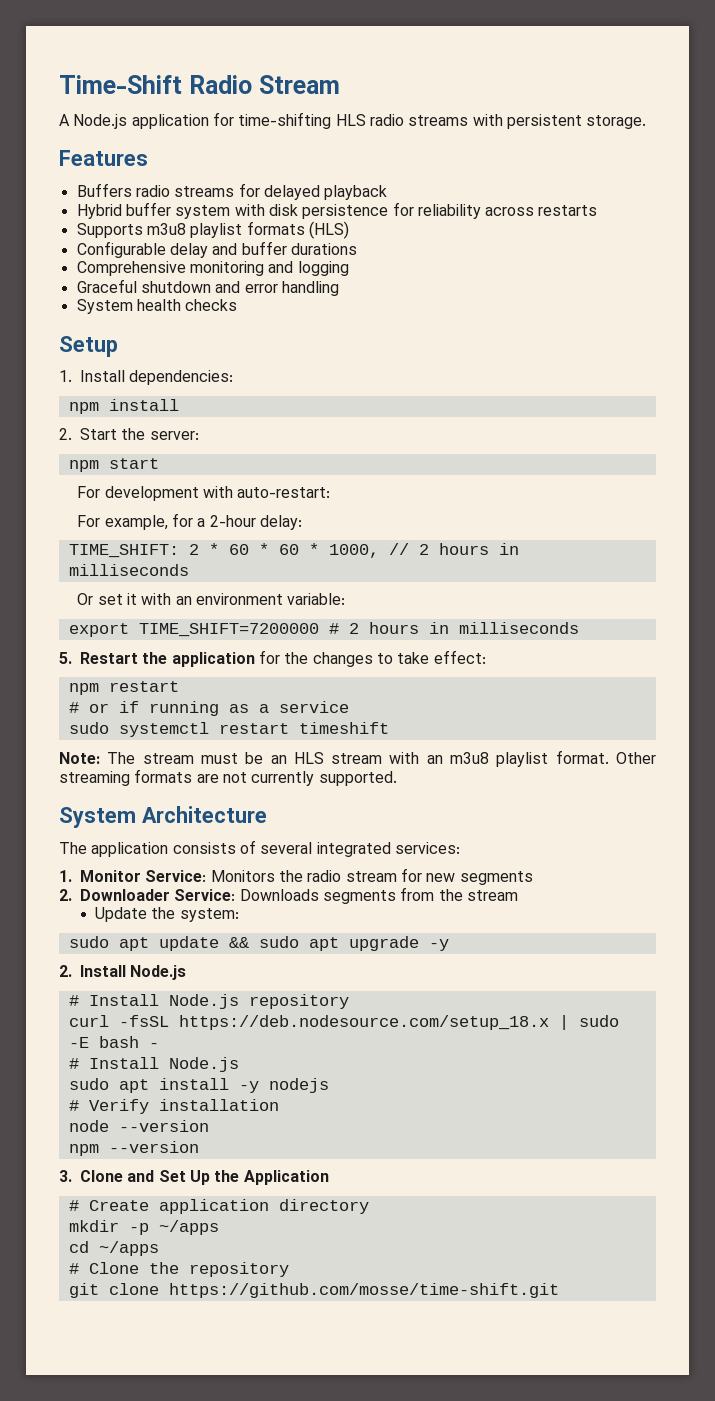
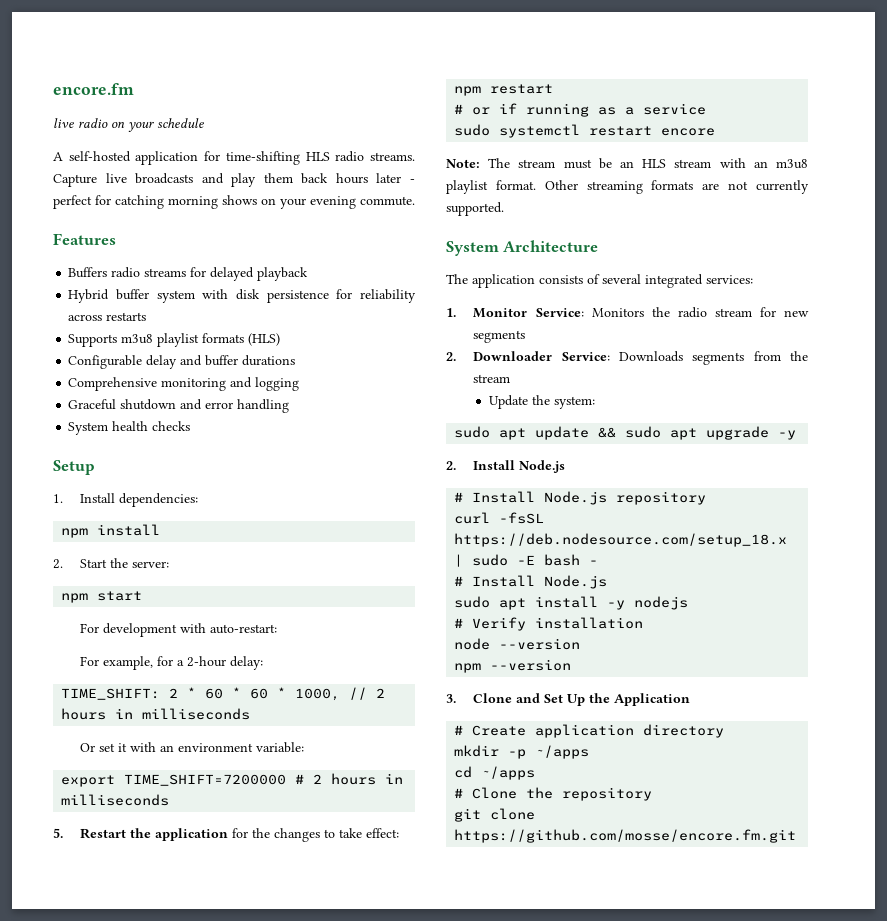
[59,75,340,94] Time-Shift Radio Stream -> [53,83,134,95] [53,118,204,132] encore.fm // live radio on your schedule
[73,114,128,129] Node.js -> [68,151,131,162] self-hosted
[408,114,647,129] streams with persistent storage. -> [370,152,416,161] [53,173,415,187] [53,195,415,209] streams. Capture live broadcasts and play them back hours later - perfect for catching morning shows on your evening commute.
[298,722,389,734] timeshift -> [661,128,716,136] encore
[168,1283,559,1298] https://github.com/mosse/time-shift.git -> [454,829,797,843] https://github.com/mosse/encore.fm.git

